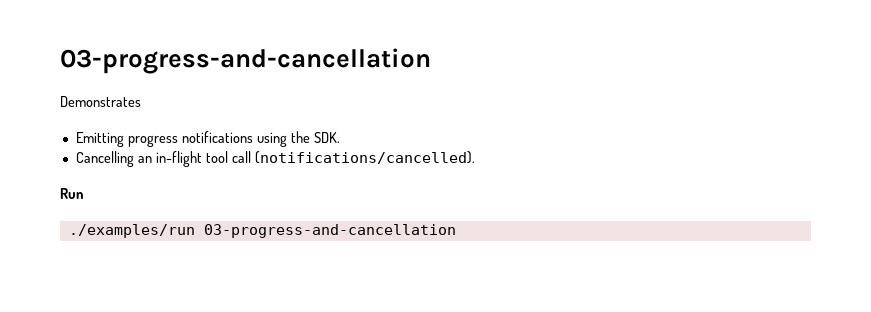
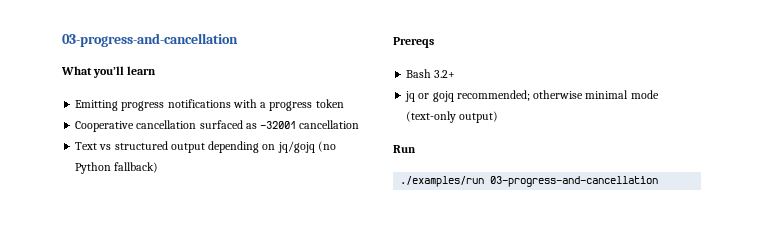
[60,96,141,107] Demonstrates -> [61,66,157,78] What you’ll learn
[256,131,340,147] [75,151,475,167] using the SDK. // Cancelling an in-flight tool call (notifications/cancelled). -> [232,99,344,111] [75,120,360,132] [75,141,336,153] [75,162,159,174] [393,37,434,48] [406,69,456,78] [405,90,659,102] [406,111,499,123] with a progress token // Cooperative cancellation surfaced as -32001 cancellation // Text vs structured output depending on jq/gojq (no Python fallback) // Prereqs // Bash 3.2+ // jq or gojq recommended; otherwise minimal mode (text-only output)

